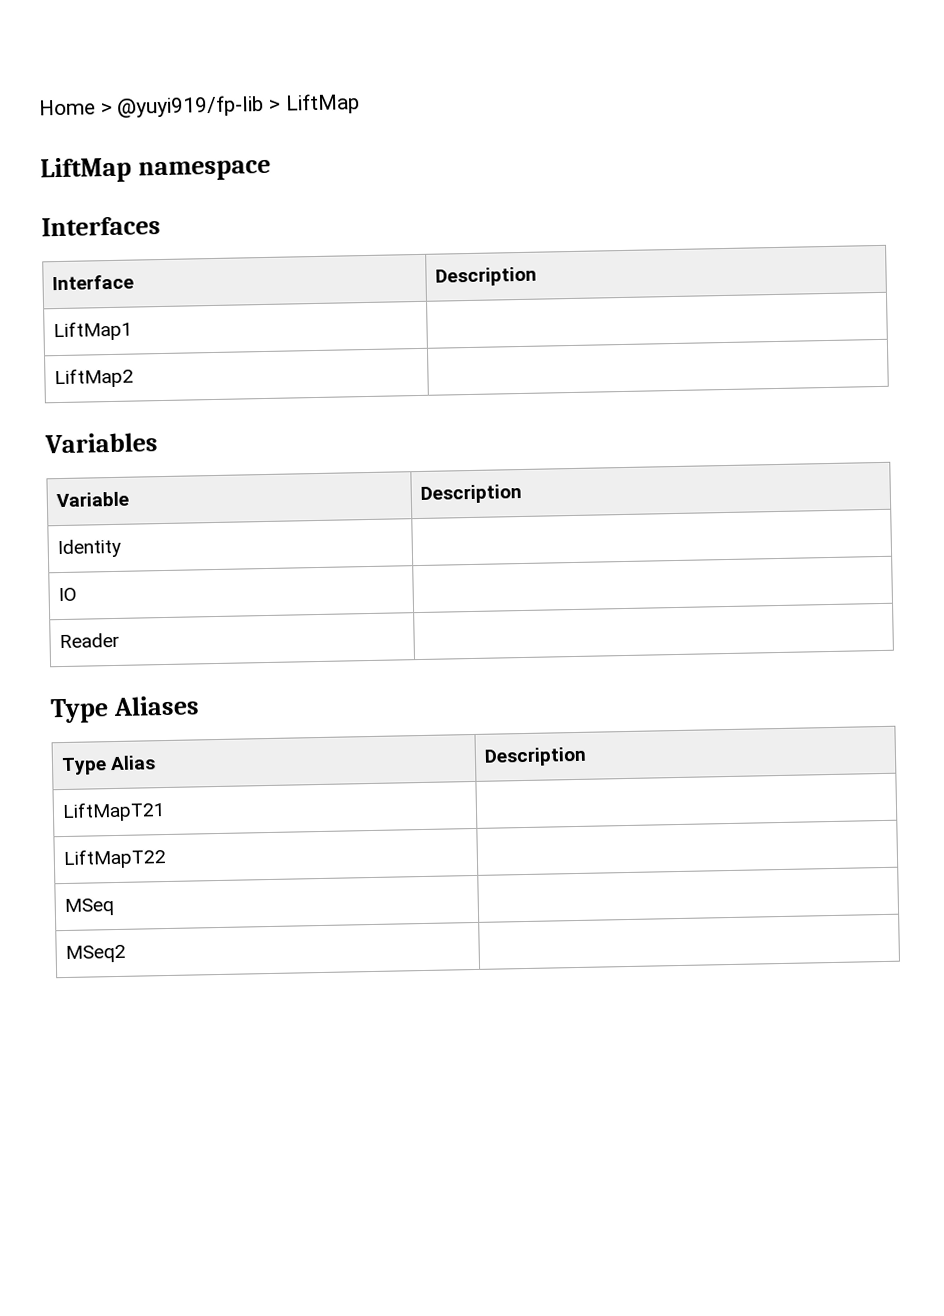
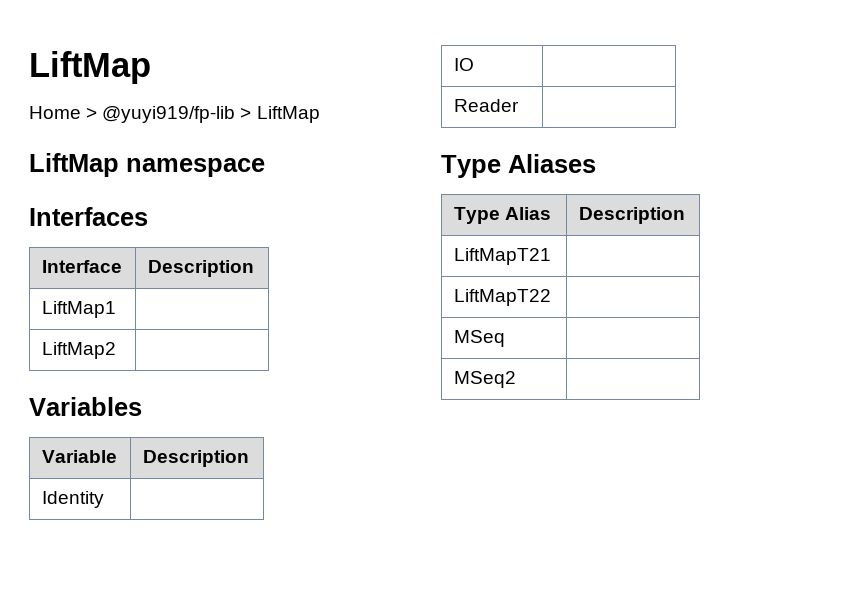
(39, 107) none -> [29,51,151,84] LiftMap //

